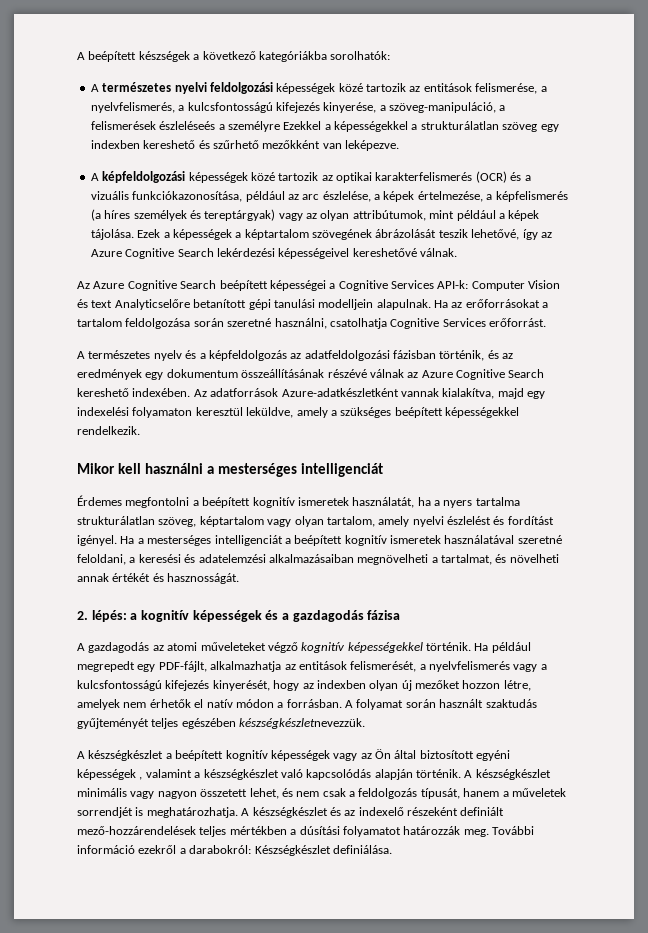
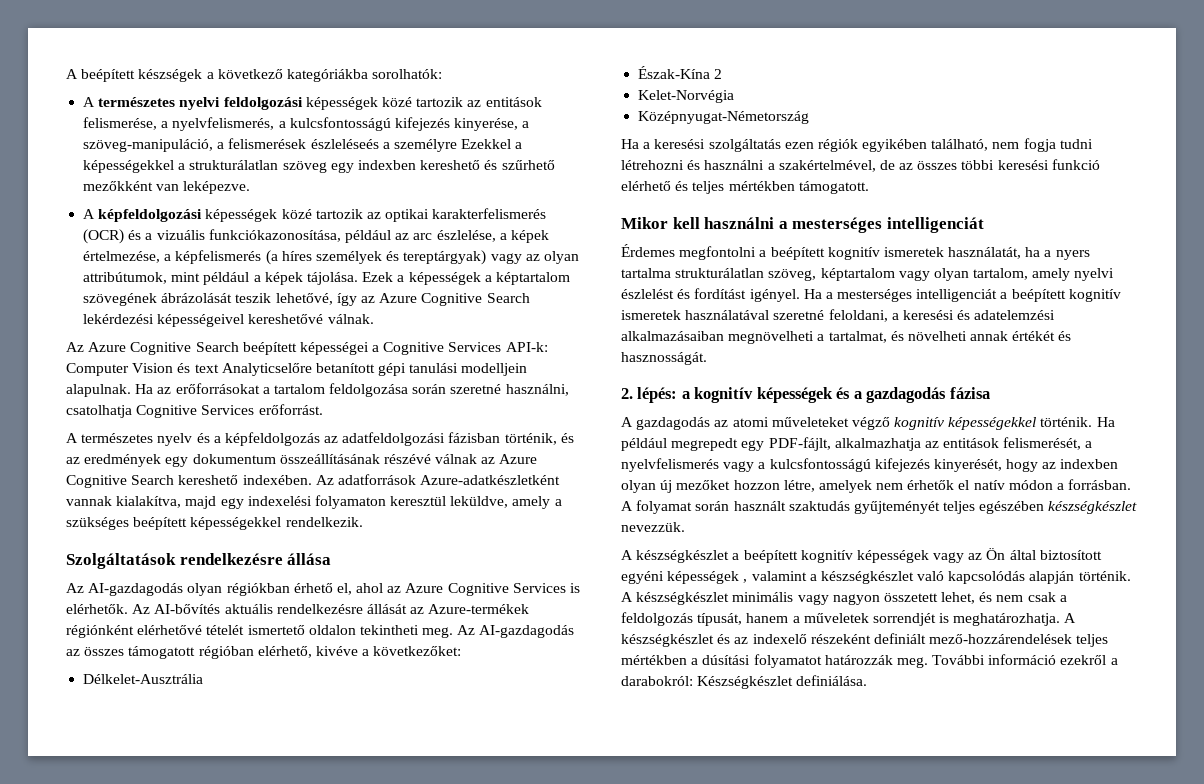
(140, 430) none -> [66,553,332,569] [66,583,581,596] [66,604,530,614] [66,625,575,638] [66,646,462,659] [83,674,204,684] [638,66,723,79] [638,90,735,103] [638,111,810,124] [621,138,1093,152] [621,159,1100,172] [621,181,869,194] // Szolgáltatások rendelkezésre állása // Az AI-gazdagodás olyan régiókban érhető el, ahol az Azure Cognitive Services is elérhetők. Az AI-bővítés aktuális rendelkezésre állását az Azure-termékek régiónként elérhetővé tételét ismertető oldalon tekintheti meg. Az AI-gazdagodás az összes támogatott régióban elérhető, kivéve a következőket: // Délkelet-Ausztrália // Észak-Kína 2 // Kelet-Norvégia // Középnyugat-Németország // Ha a keresési szolgáltatás ezen régiók egyikében található, nem fogja tudni létrehozni és használni a szakértelmével, de az összes többi keresési funkció elérhető és teljes mértékben támogatott.
[239,718,366,729] készségkészletnevezzük. -> [1048,501,1138,514] [621,522,685,532] készségkészlet nevezzük.

